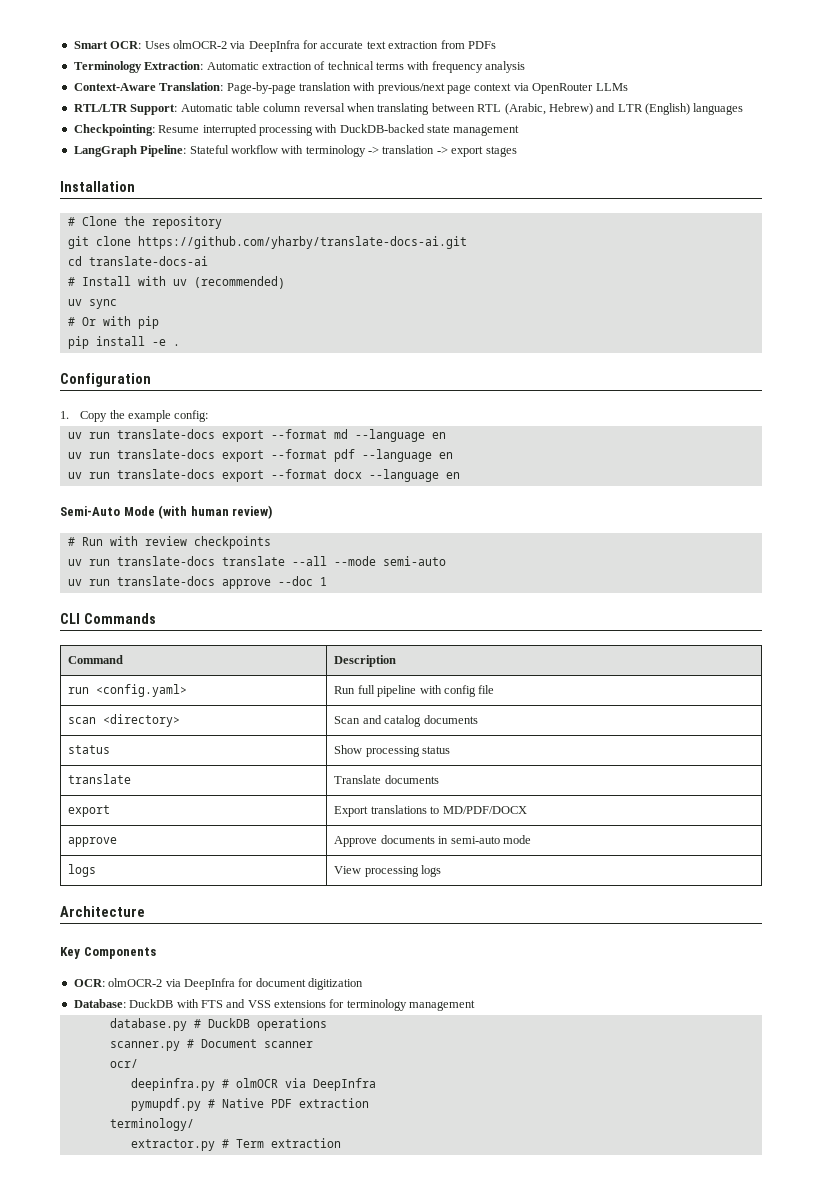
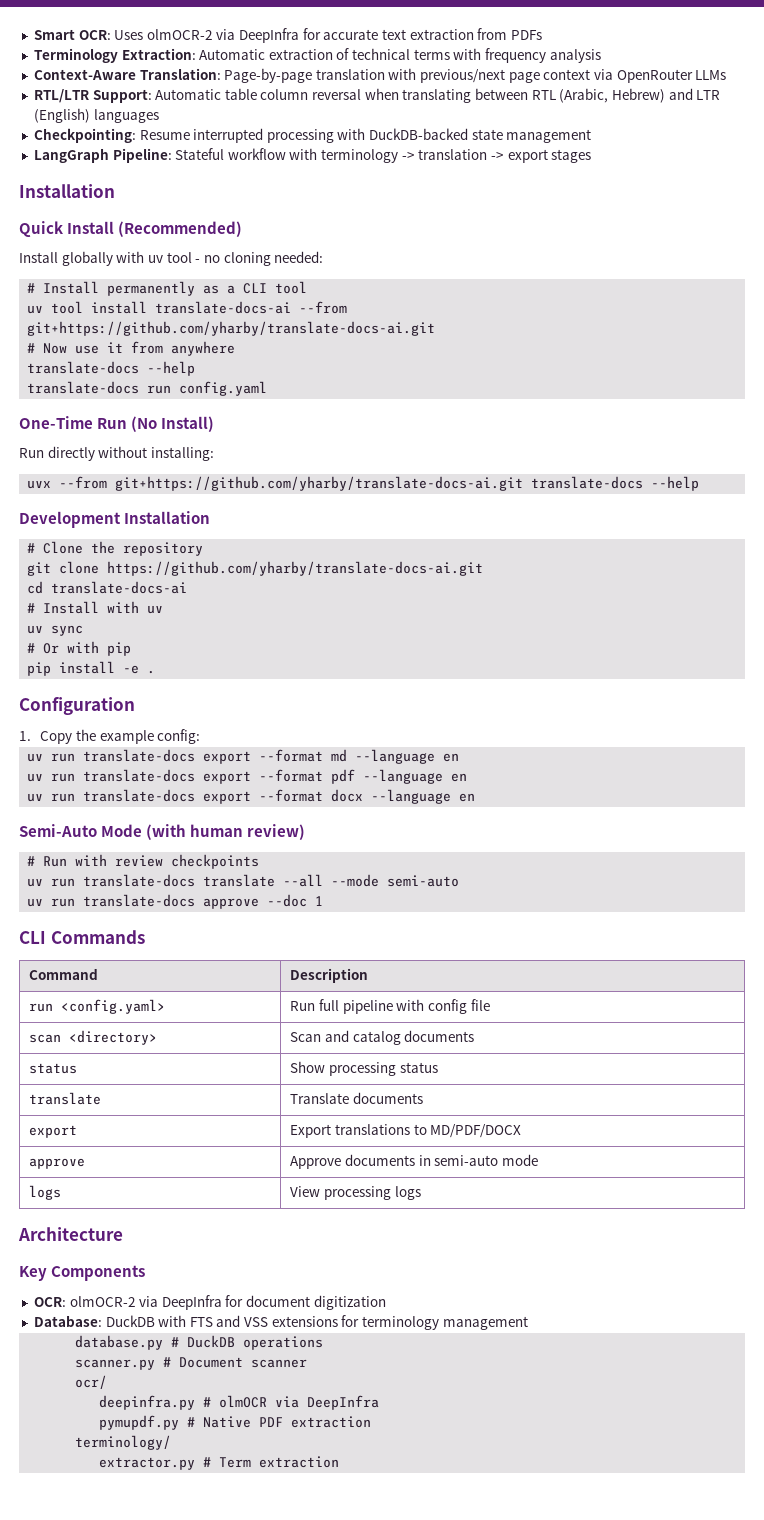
(135, 186) none -> [19,221,243,237] [19,251,324,266] [27,281,308,296] [27,301,348,314] [27,321,436,336] [27,341,236,356] [27,361,196,376] [27,381,268,396] [19,416,215,432] [19,446,214,461] [27,476,700,491] [19,511,211,528] // Quick Install (Recommended) // Install globally with uv tool - no cloning needed: // # Install permanently as a CLI tool // uv tool install translate-docs-ai --from git+https://github.com/yharby/translate-docs-ai.git // # Now use it from anywhere // translate-docs --help // translate-docs run config.yaml // One-Time Run (No Install) // Run directly without installing: // uvx --from git+https://github.com/yharby/translate-docs-ai.git translate-docs --help // Development Installation
[193,276,285,289] (recommended) -> (164, 609) none

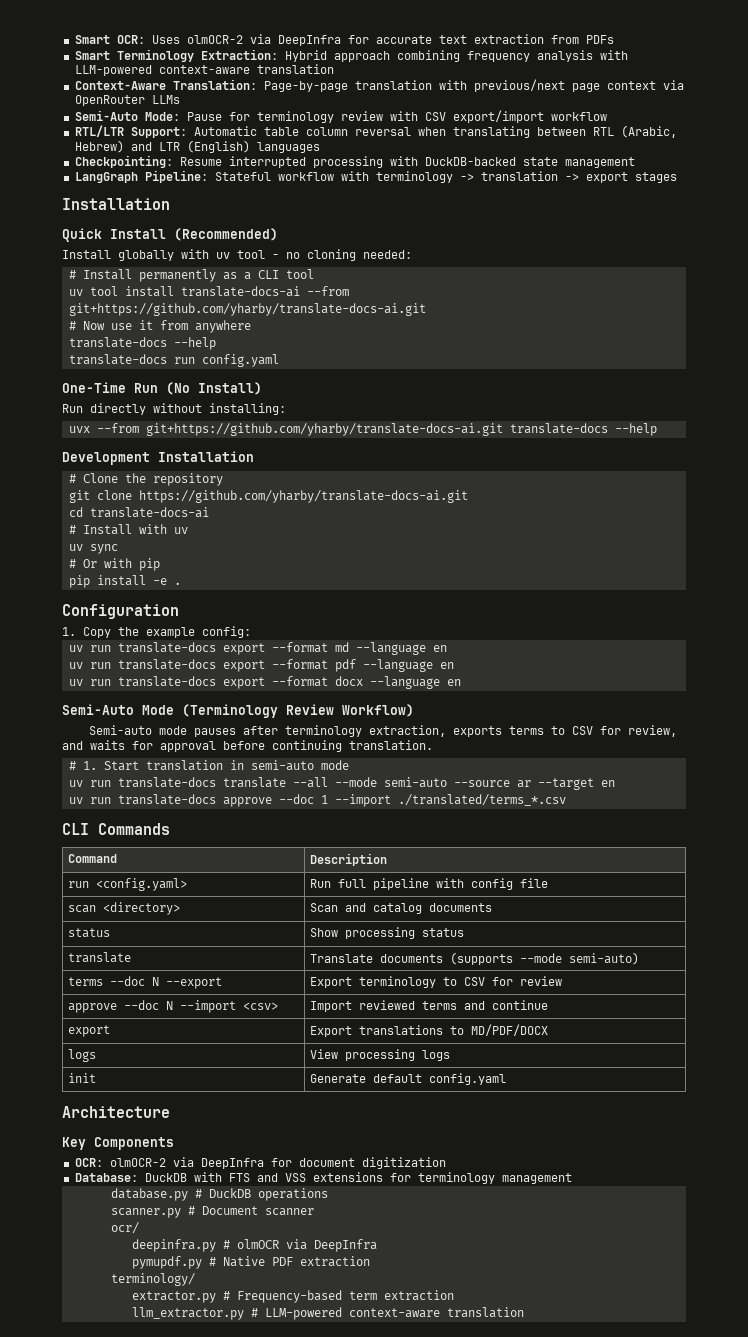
(542, 35) none -> [74,51,110,60] Smart
[199,48,601,63] Automatic extraction of technical terms with frequency analysis -> [284,50,628,62] [74,64,334,76] Hybrid approach combining frequency analysis with LLM-powered context-aware translation
(727, 75) none -> [74,110,607,123] // Semi-Auto Mode: Pause for terminology review with CSV export/import workflow
[146,824,306,840] [27,854,260,869] (with human review) // # Run with review checkpoints -> [182,704,414,718] [89,725,678,737] [62,740,433,752] [68,760,349,771] (Terminology Review Workflow) // Semi-auto mode pauses after terminology extraction, exports terms to CSV for review, and waits for approval before continuing translation. // # 1. Start translation in semi-auto mode
(460, 881) none -> [453,778,615,790] --source ar --target en
(324, 901) none -> [334,794,566,807] --import ./translated/terms_*.csv
(424, 1098) none -> [449,952,639,965] [67,976,222,989] [309,976,562,988] [67,1000,278,1013] [309,1000,548,1012] (supports --mode semi-auto) // terms --doc N --export | Export terminology to CSV for review // approve --doc N --import <csv> | Import reviewed terms and continue
[29,1158,86,1169] [290,1154,538,1169] // approve | Approve documents in semi-auto mode -> (548, 1030) none
(421, 1193) none -> [67,1073,96,1083] [309,1073,506,1085] // init | Generate default config.yaml
[219,1456,340,1468] Term extraction -> [236,1290,454,1303] [131,1307,524,1320] Frequency-based term extraction // llm_extractor.py # LLM-powered context-aware translation

